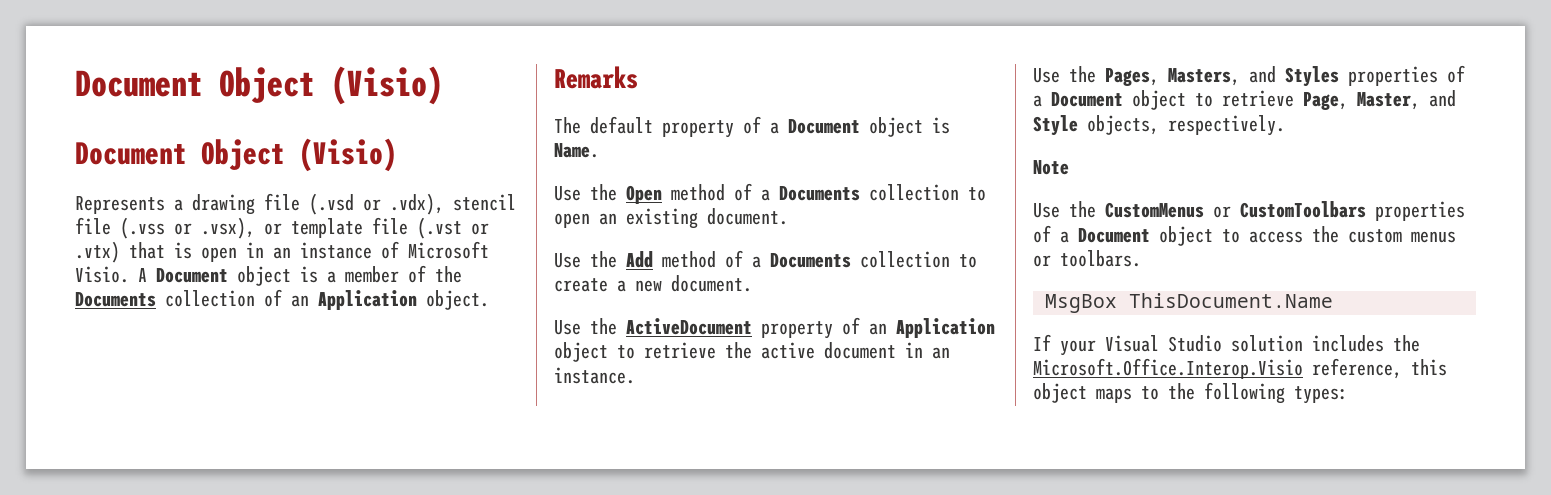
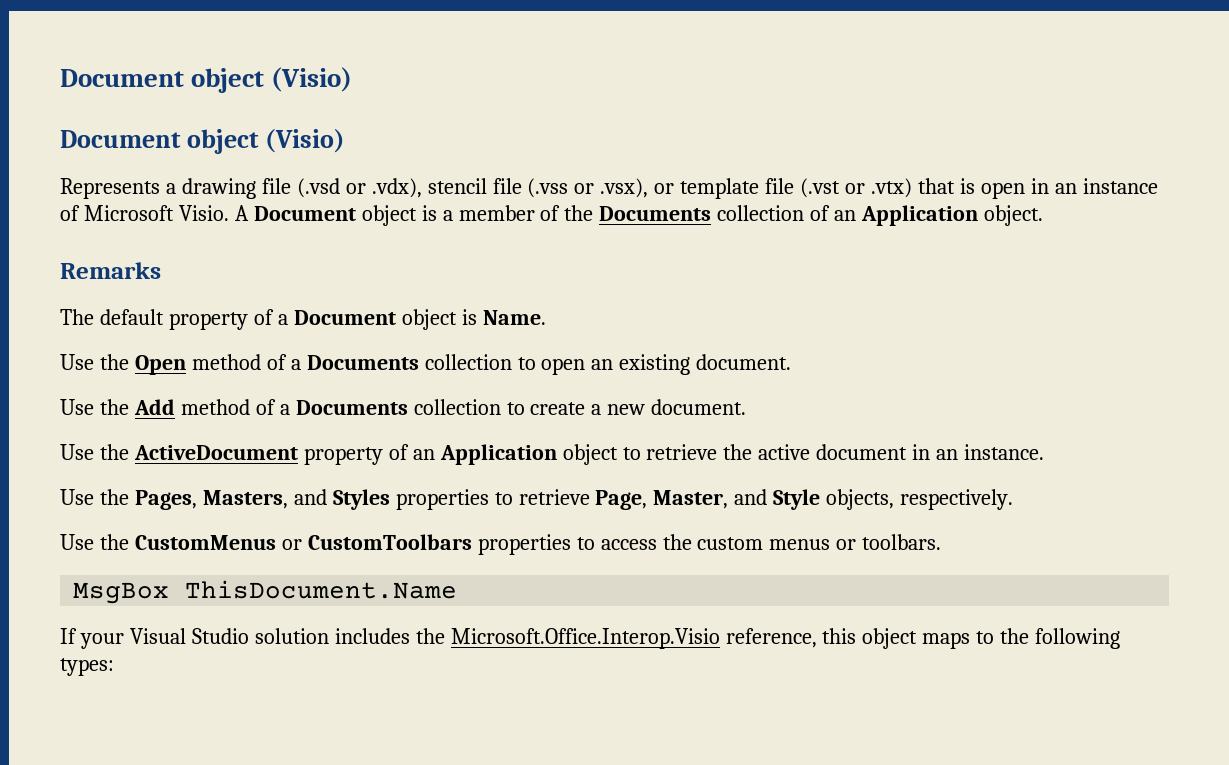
[75,67,315,103] Document Object -> [60,68,265,93] Document object
[201,139,285,170] Object -> [186,129,259,154] object
[1447,65,1465,83] [1033,90,1186,110] of a Document object -> (489, 499) none
[1033,160,1069,175] // Note -> (1014, 499) none
[1033,225,1213,246] of a Document object -> (571, 544) none

